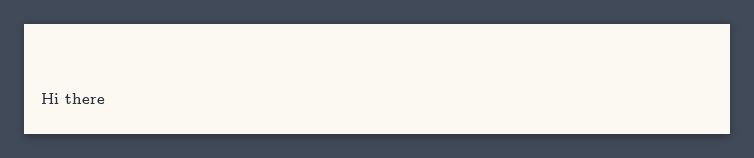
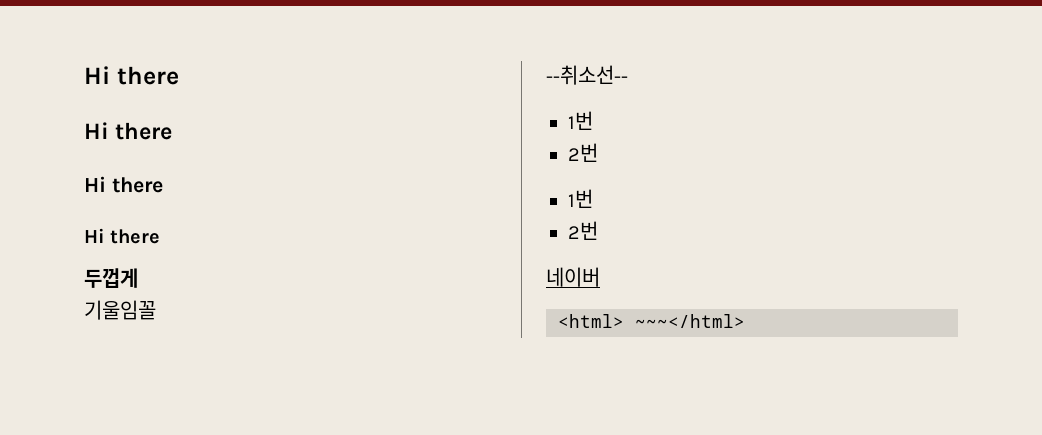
[41,93,105,104] Hi there -> [84,66,179,85] [84,122,173,140] [84,176,163,193] [84,228,161,244] [84,268,138,288] [84,300,156,320] [546,65,628,85] [568,111,593,130] [568,143,598,162] [568,189,593,208] [568,221,598,240] [546,267,600,287] [558,314,745,328] Hi there // Hi there // Hi there // Hi there // 두껍게 // 기울임꼴 // --취소선-- // 1번 // 2번 // 1번 // 2번 // 네이버 // <html> ~~~</html>

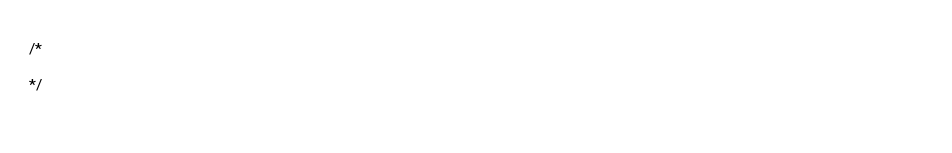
[84,66,179,85] [84,122,173,140] [84,176,163,193] [84,228,161,244] [84,268,138,288] [84,300,156,320] [546,65,628,85] [568,111,593,130] [568,143,598,162] [568,189,593,208] [568,221,598,240] [546,267,600,287] [558,314,745,328] Hi there // Hi there // Hi there // Hi there // 두껍게 // 기울임꼴 // --취소선-- // 1번 // 2번 // 1번 // 2번 // 네이버 // <html> ~~~</html> -> [29,43,42,55] [29,79,42,91] /* // */

